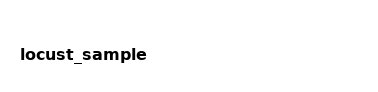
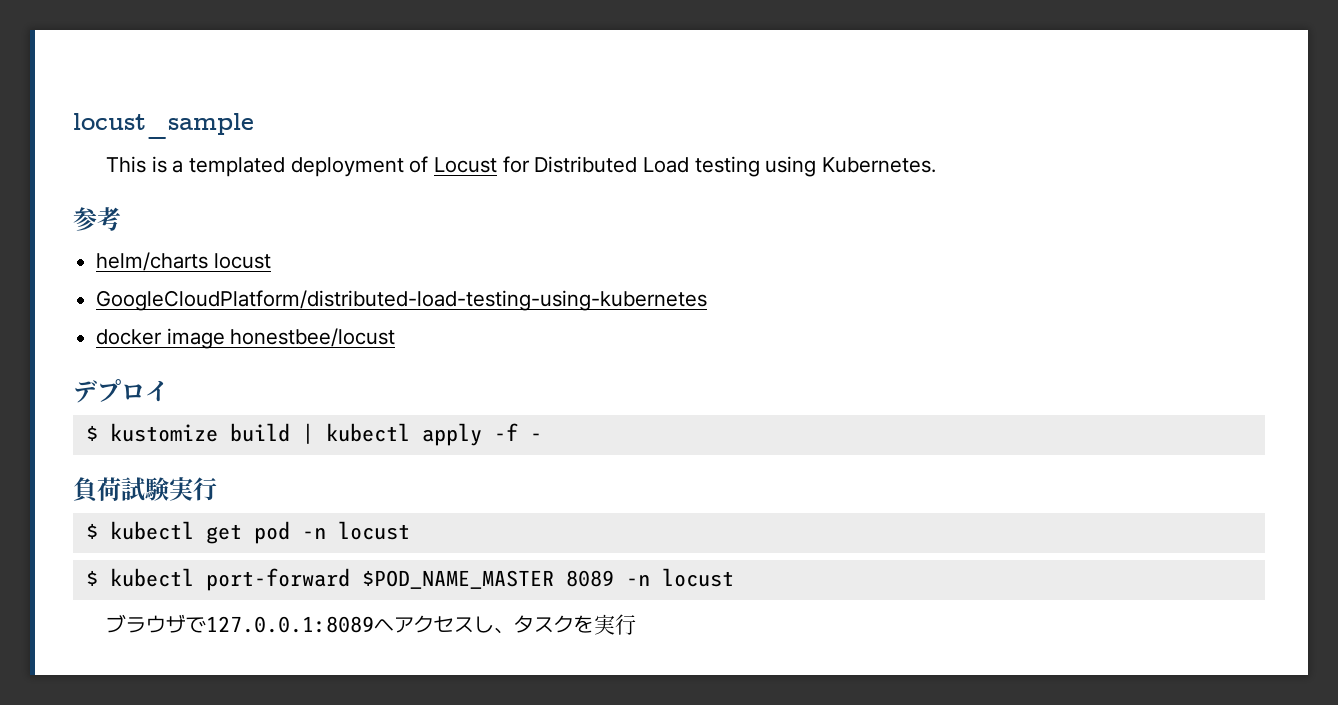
(147, 56) none -> [106,156,937,177] [73,207,121,231] [96,252,271,271] [96,290,708,311] [96,328,396,349] [73,379,169,403] [85,423,542,446] [73,477,217,503] [85,521,410,544] [85,568,734,591] [106,614,637,635] // This is a templated deployment of Locust for Distributed Load testing using Kubernetes. // 参考 // helm/charts locust // GoogleCloudPlatform/distributed-load-testing-using-kubernetes // docker image honestbee/locust // デプロイ // $ kustomize build | kubectl apply -f - // 負荷試験実行 // $ kubectl get pod -n locust // $ kubectl port-forward $POD_NAME_MASTER 8089 -n locust // ブラウザで127.0.0.1:8089へアクセスし、タスクを実行

